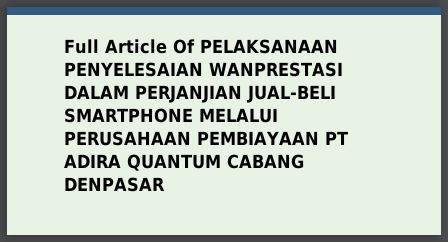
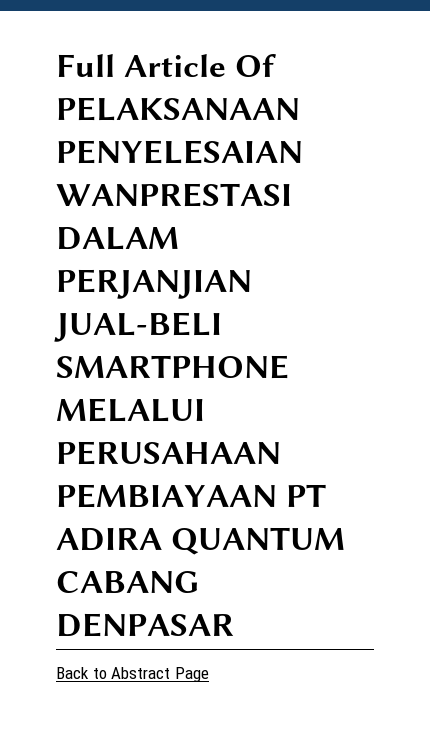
(165, 184) none -> [56,667,209,682] // Back to Abstract Page

